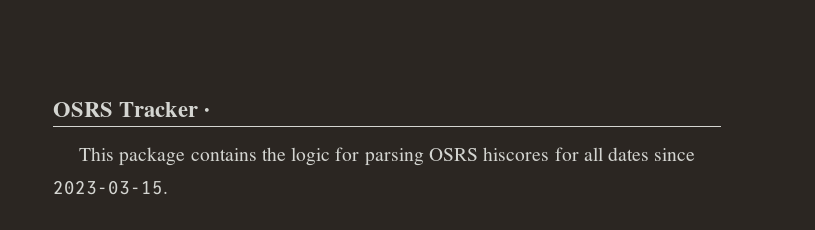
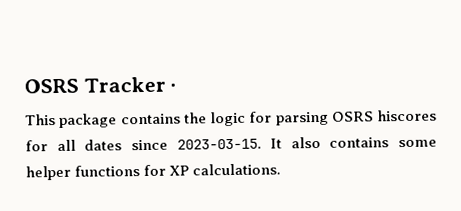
(168, 187) none -> [270,136,437,149] [25,163,282,181] It also contains some helper functions for XP calculations.

